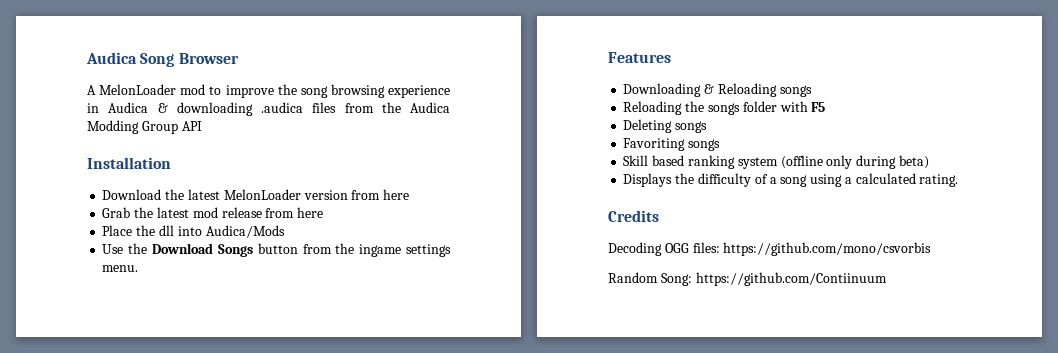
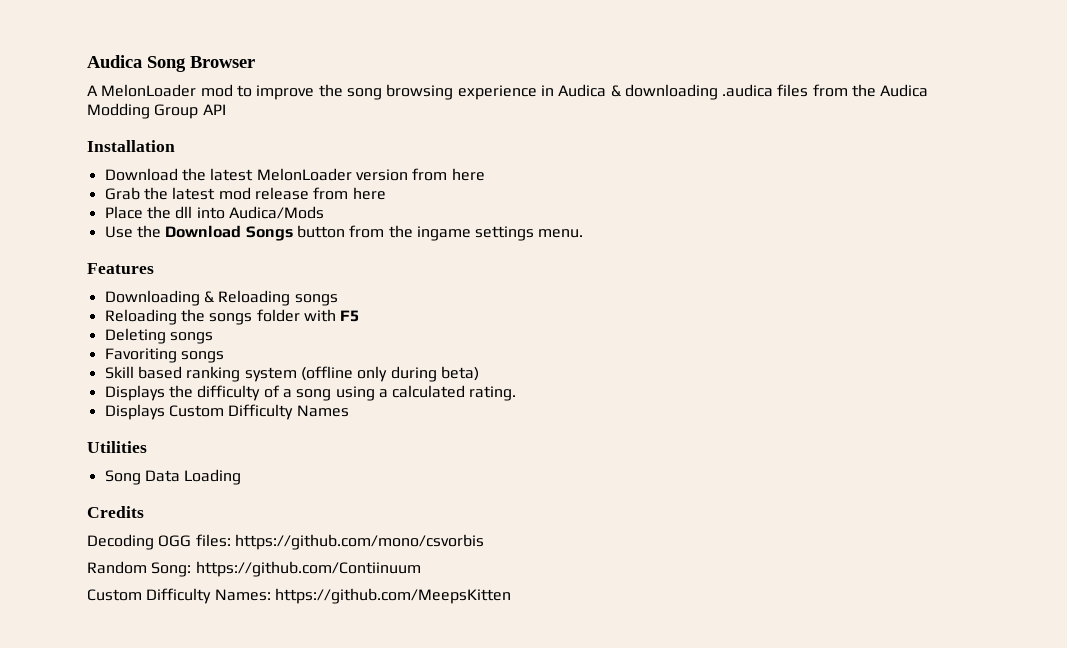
(959, 180) none -> [104,404,349,420] [87,441,147,453] [104,469,242,485] // Displays Custom Difficulty Names // Utilities // Song Data Loading
(887, 279) none -> [87,588,511,604] // Custom Difficulty Names: https://github.com/MeepsKitten

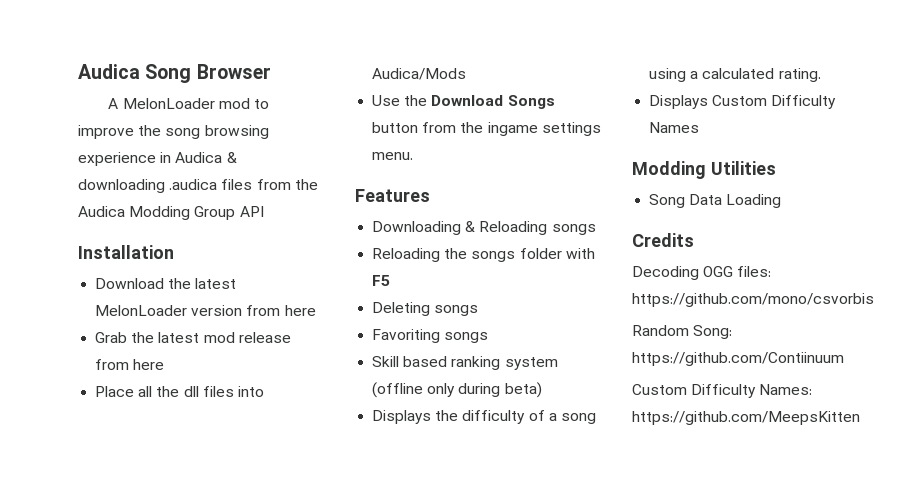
(143, 212) none -> [138,386,153,397] all
(193, 212) none -> [202,386,234,397] files
(349, 411) none -> [632,161,706,179] Modding

